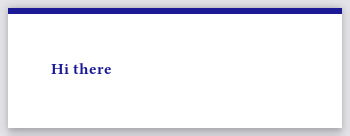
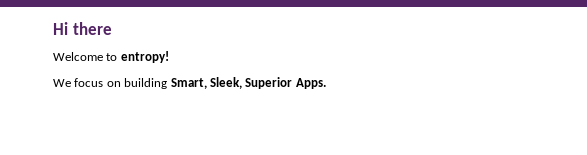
(113, 68) none -> [53,51,169,63] [53,77,326,89] // Welcome to entropy! // We focus on building Smart, Sleek, Superior Apps.

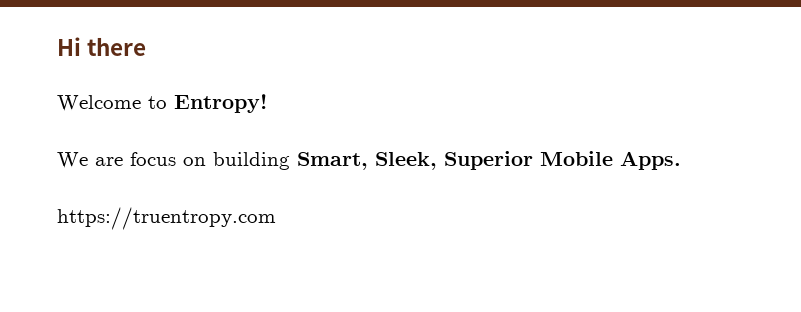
[120,51,169,63] entropy! -> [174,94,267,113] Entropy!
(71, 83) none -> [95,157,123,166] are
(293, 83) none -> [540,151,613,166] Mobile
(326, 83) none -> [57,207,276,230] // https://truentropy.com

